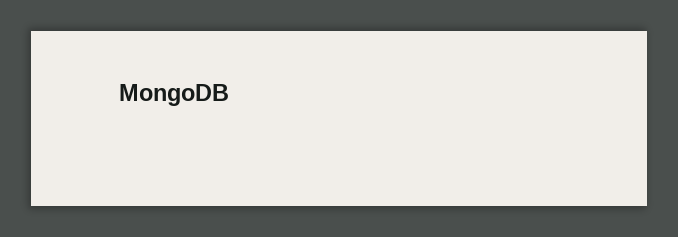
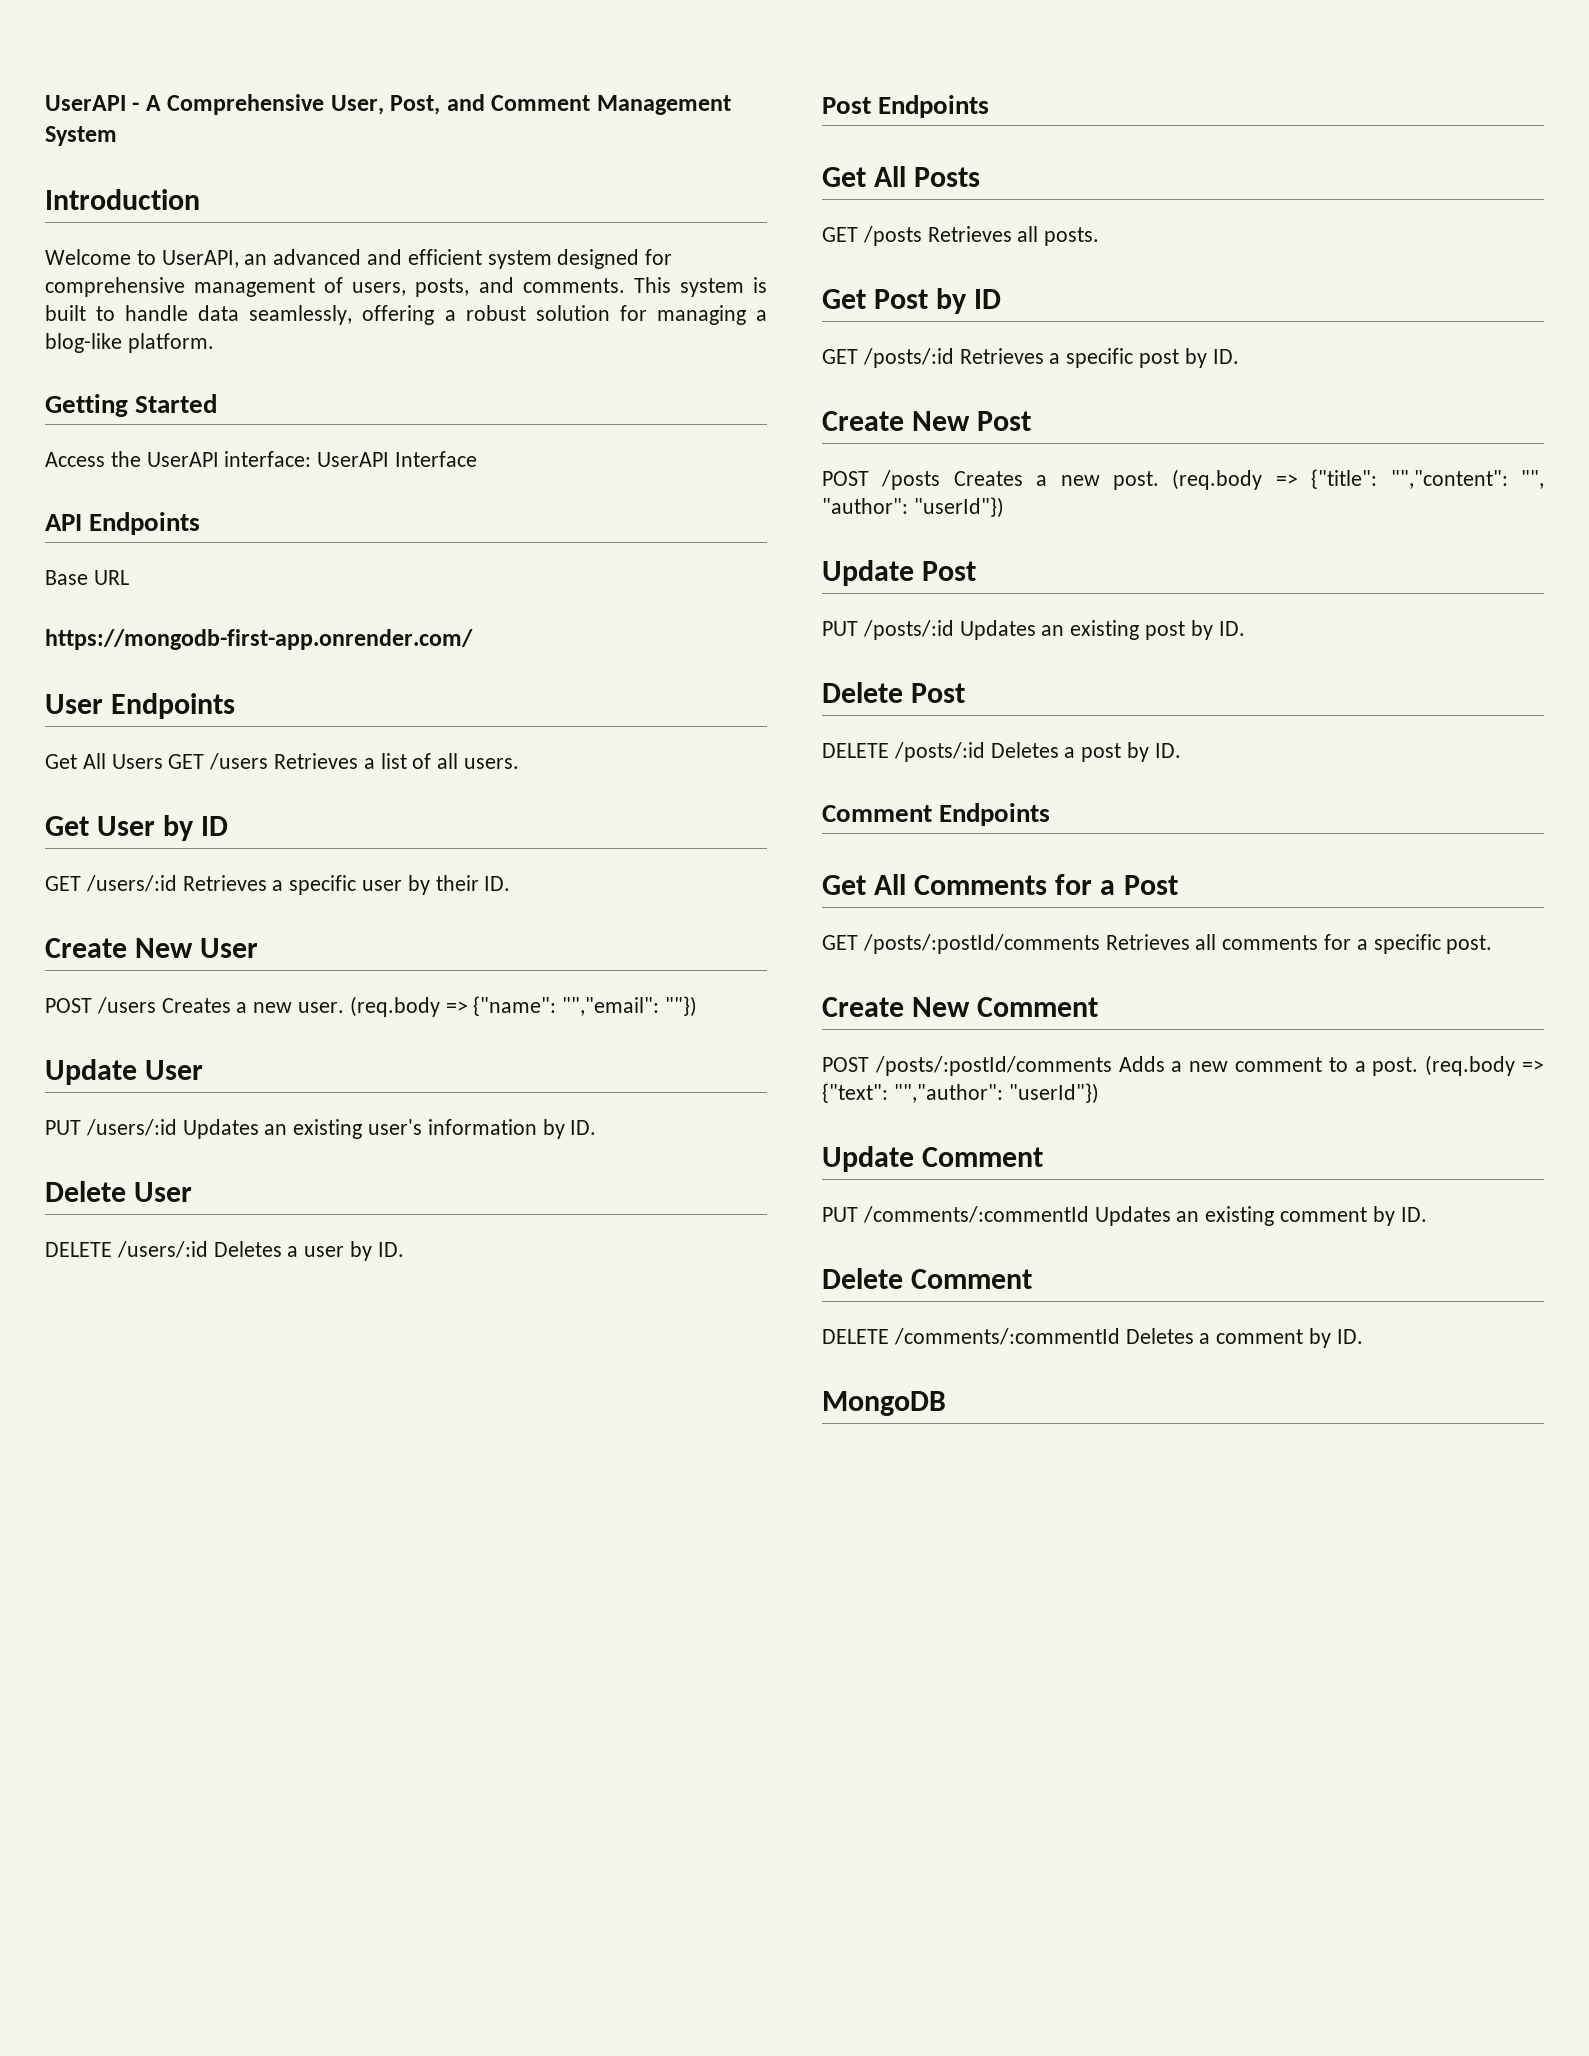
(119, 95) none -> [45,94,731,115] [45,126,117,146] [45,189,200,210] [45,249,673,269] [45,277,767,297] [45,305,767,325] [45,333,214,353] [45,394,218,417] [45,451,478,467] [45,512,201,535] [45,570,129,585] [45,629,473,650] [45,693,236,719] [45,753,520,770] [45,815,229,841] [45,875,511,895] [45,938,259,958] [45,996,698,1017] [45,1059,204,1085] [45,1119,597,1139] [45,1181,193,1202] [45,1241,404,1261] [822,95,990,118] [822,166,981,187] [822,226,1100,246] [822,288,1002,314] [822,348,1239,368] [822,411,1032,431] [822,469,1544,490] [822,497,1004,518] [822,560,977,586] [822,620,1245,640] [822,682,966,703] [822,742,1181,762] [822,803,1051,826] [822,874,1178,895] [822,934,1493,954] [822,997,1099,1017] [822,1055,1544,1076] [822,1083,1099,1104] [822,1146,1044,1172] [822,1206,1427,1226] [822,1268,1033,1289] [822,1328,1363,1348] UserAPI - A Comprehensive User, Post, and Comment Management System // Introduction // Welcome to UserAPI, an advanced and efficient system designed for comprehensive management of users, posts, and comments. This system is built to handle data seamlessly, offering a robust solution for managing a blog-like platform. // Getting Started // Access the UserAPI interface: UserAPI Interface // API Endpoints // Base URL // https://mongodb-first-app.onrender.com/ // User Endpoints // Get All Users GET /users Retrieves a list of all users. // Get User by ID // GET /users/:id Retrieves a specific user by their ID. // Create New User // POST /users Creates a new user. (req.body => {"name": "","email": ""}) // Update User // PUT /users/:id Updates an existing user's information by ID. // Delete User // DELETE /users/:id Deletes a user by ID. // Post Endpoints // Get All Posts // GET /posts Retrieves all posts. // Get Post by ID // GET /posts/:id Retrieves a specific post by ID. // Create New Post // POST /posts Creates a new post. (req.body => {"title": "","content": "", "author": "userId"}) // Update Post // PUT /posts/:id Updates an existing post by ID. // Delete Post // DELETE /posts/:id Deletes a post by ID. // Comment Endpoints // Get All Comments for a Post // GET /posts/:postId/comments Retrieves all comments for a specific post. // Create New Comment // POST /posts/:postId/comments Adds a new comment to a post. (req.body => {"text": "","author": "userId"}) // Update Comment // PUT /comments/:commentId Updates an existing comment by ID. // Delete Comment // DELETE /comments/:commentId Deletes a comment by ID. //

